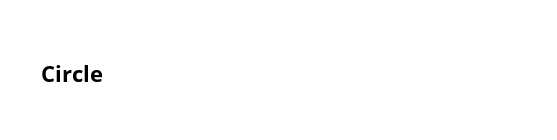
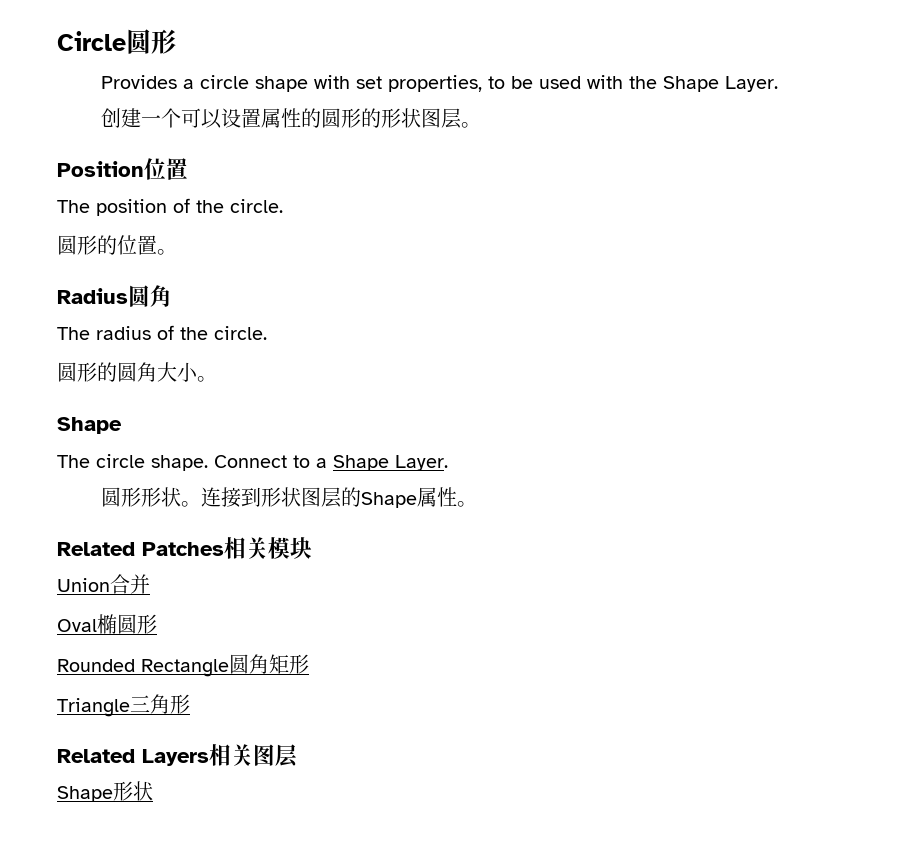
(103, 73) none -> [126,29,176,54] [101,75,779,92] [101,108,482,129] [57,158,188,180] [57,198,283,216] [57,235,177,255] [57,285,172,307] [57,325,267,340] [57,362,217,382] [57,417,122,434] [57,454,448,471] [101,487,478,508] [57,537,312,559] [57,574,150,594] [57,614,157,634] [57,654,309,677] [57,694,190,717] [57,744,298,767] [57,781,153,802] 圆形 // Provides a circle shape with set properties, to be used with the Shape Layer. // 创建一个可以设置属性的圆形的形状图层。 // Position位置 // The position of the circle. // 圆形的位置。 // Radius圆角 // The radius of the circle. // 圆形的圆角大小。 // Shape // The circle shape. Connect to a Shape Layer. // 圆形形状。连接到形状图层的Shape属性。 // Related Patches相关模块 // Union合并 // Oval椭圆形 // Rounded Rectangle圆角矩形 // Triangle三角形 // Related Layers相关图层 // Shape形状

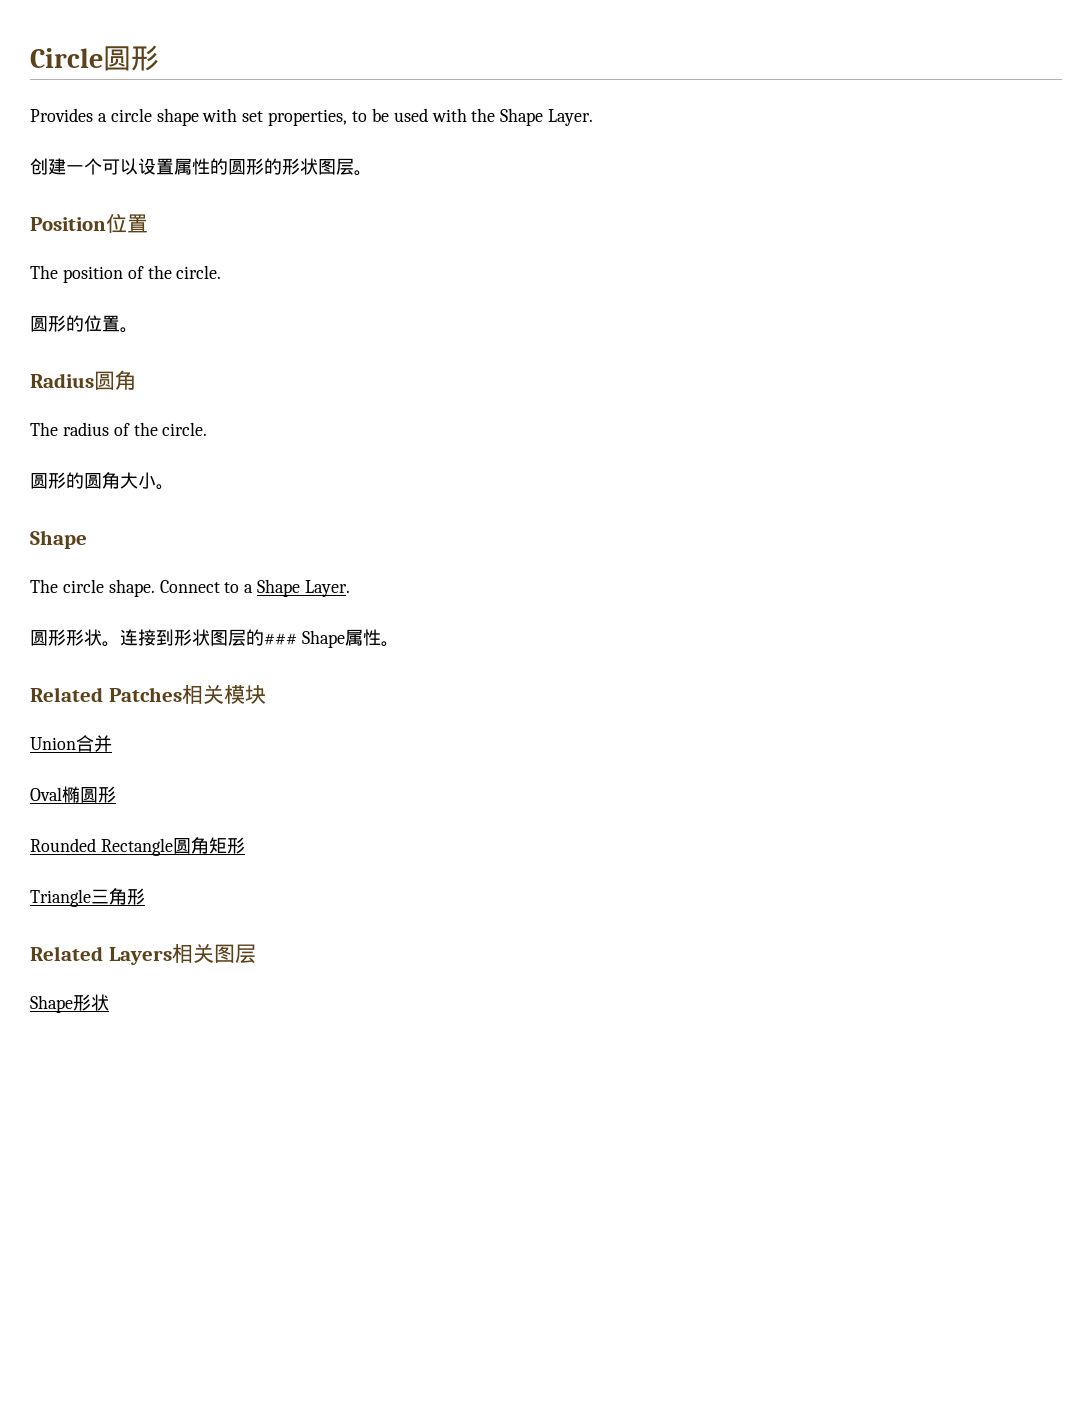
(362, 497) none -> [264,633,297,645] ###

